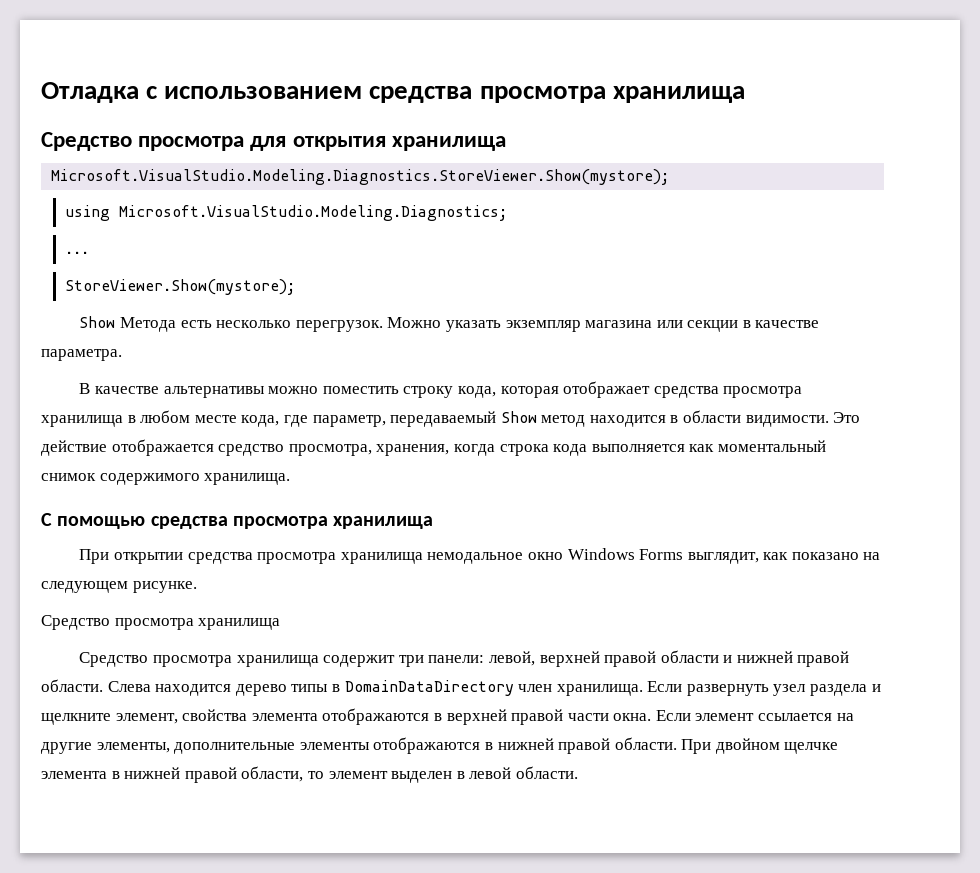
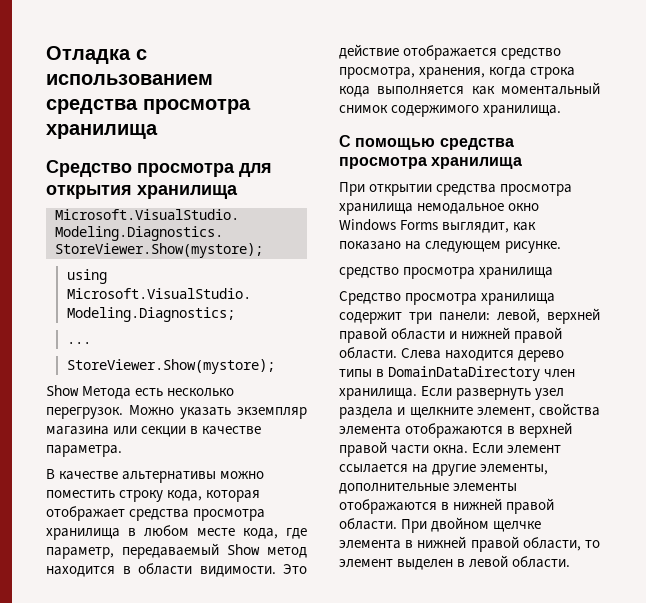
[41,615,110,630] Средство -> [339,267,399,279] средство

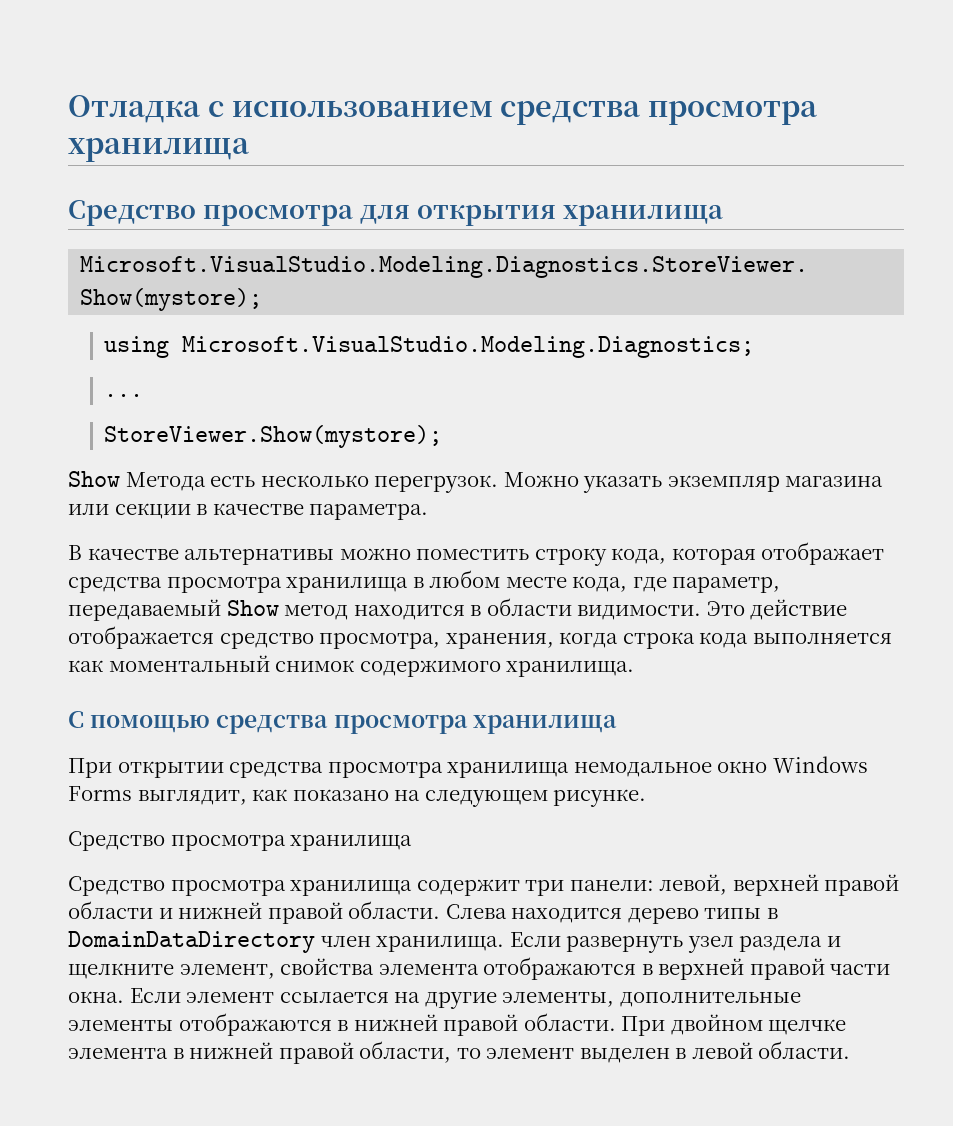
[339,267,399,279] средство -> [68,831,165,851] Средство

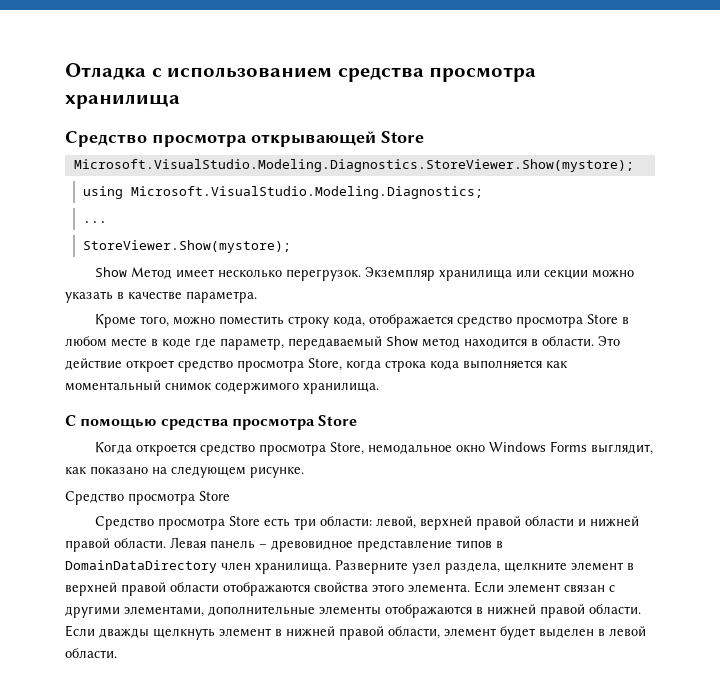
[359,205,723,226] для открытия хранилища -> [251,131,424,147] открывающей Store
[125,472,884,493] [68,503,191,519] Метода есть несколько перегрузок. Можно указать экземпляр магазина или секции -> [131,267,635,281] [65,291,113,303] Метод имеет несколько перегрузок. Экземпляр хранилища или секции можно указать
[68,545,335,565] В качестве альтернативы -> [95,314,170,328] Кроме того,
[671,542,885,565] [68,577,409,593] которая отображает средства просмотра хранилища -> [369,314,619,328] отображается средство просмотра Store
[572,576,628,592] кода, -> [151,338,191,348] в коде
[486,598,848,620] [68,626,554,649] области видимости. Это действие отображается средство просмотра, хранения, -> [542,336,620,346] [65,358,342,372] области. Это действие откроет средство просмотра Store,
[472,715,617,734] [68,758,570,778] хранилища // При открытии средства просмотра хранилища -> [318,415,358,426] [95,442,365,456] Store // Когда откроется средство просмотра Store,
[290,835,413,851] [68,876,654,896] хранилища // Средство просмотра хранилища содержит три панели: -> [199,491,230,501] [95,516,373,530] Store // Средство просмотра Store есть три области:
[445,904,778,924] [68,931,841,953] [68,957,891,980] [68,988,615,1009] Слева находится дерево типы в DomainDataDirectory член хранилища. Если развернуть узел раздела и щелкните элемент, свойства элемента отображаются в верхней правой части окна. Если элемент ссылается на другие элементы, -> [170,537,503,552] [65,560,634,574] [65,581,615,596] [65,606,204,618] Левая панель – древовидное представление типов в DomainDataDirectory член хранилища. Разверните узел раздела, щелкните элемент в верхней правой области отображаются свойства этого элемента. Если элемент связан с другими элементами,
[621,1014,847,1036] [68,1048,168,1059] При двойном щелчке элемента -> [65,625,271,640] Если дважды щелкнуть элемент
[456,1048,575,1059] то элемент -> [444,626,535,640] элемент будет

